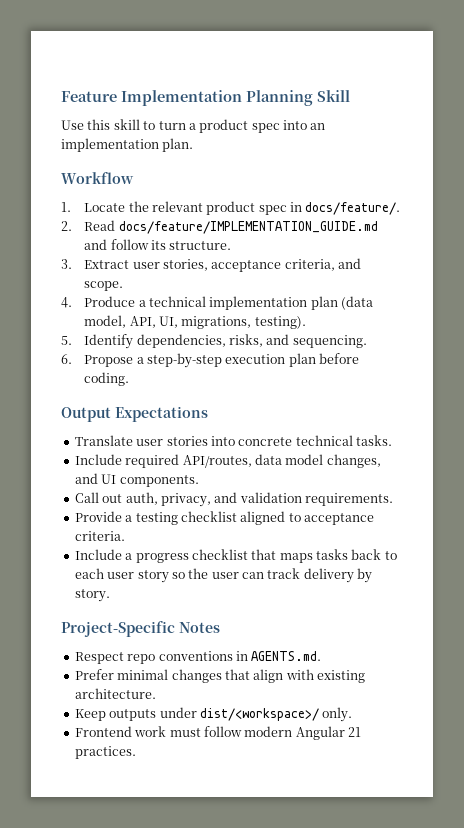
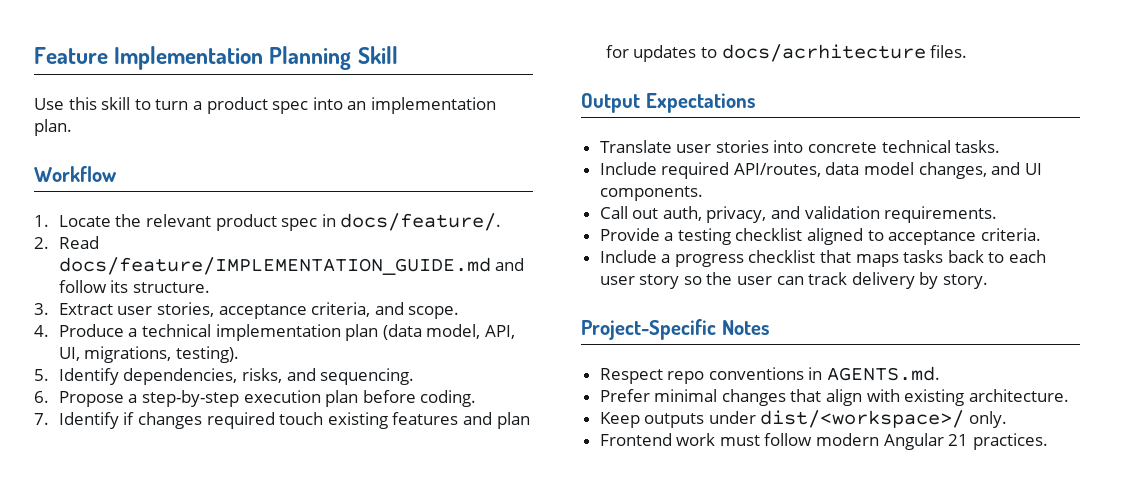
(130, 379) none -> [34,412,530,429] [605,44,968,62] // 7. Identify if changes required touch existing features and plan for updates to docs/acrhitecture files.

